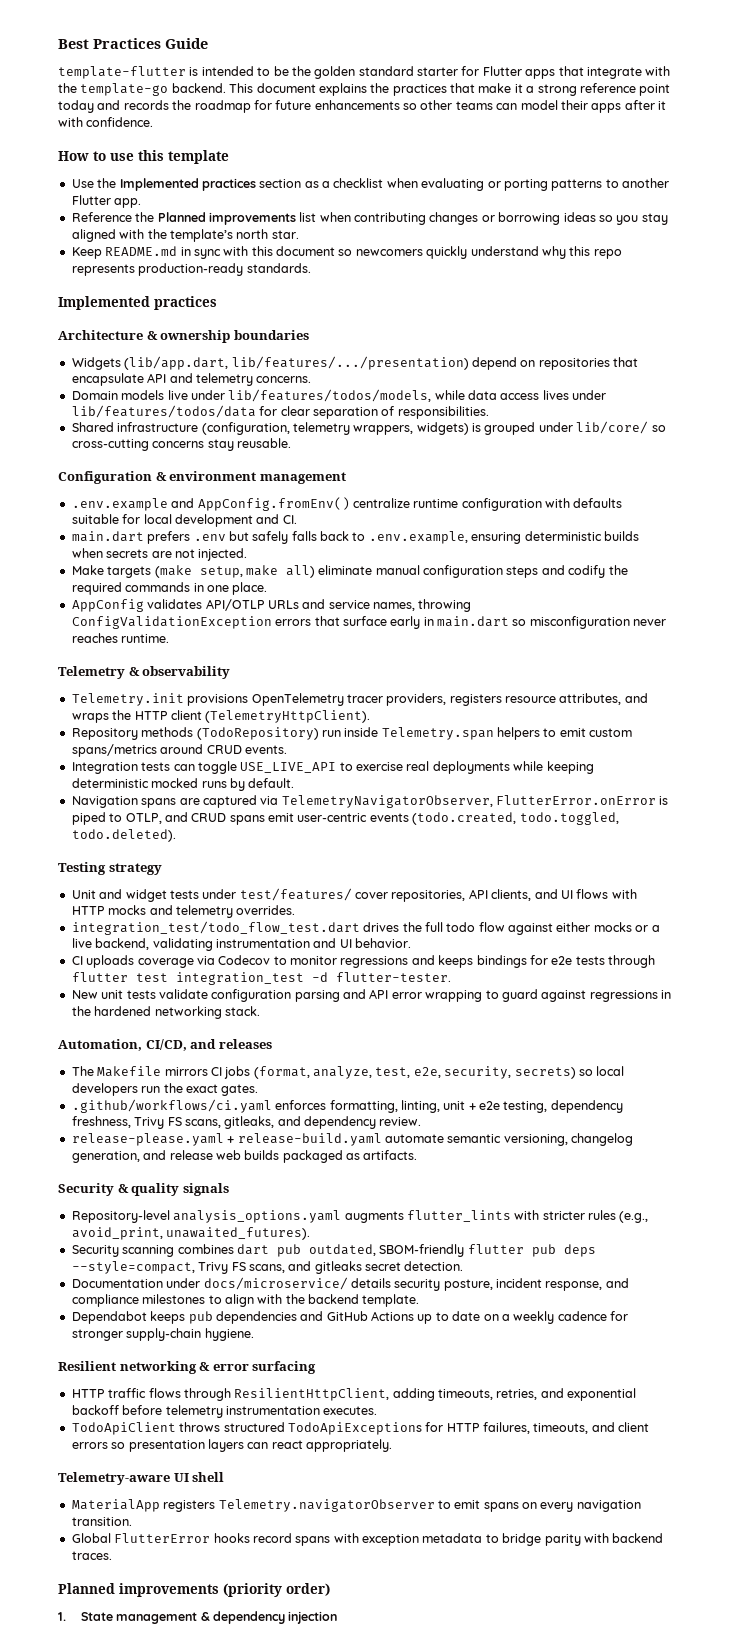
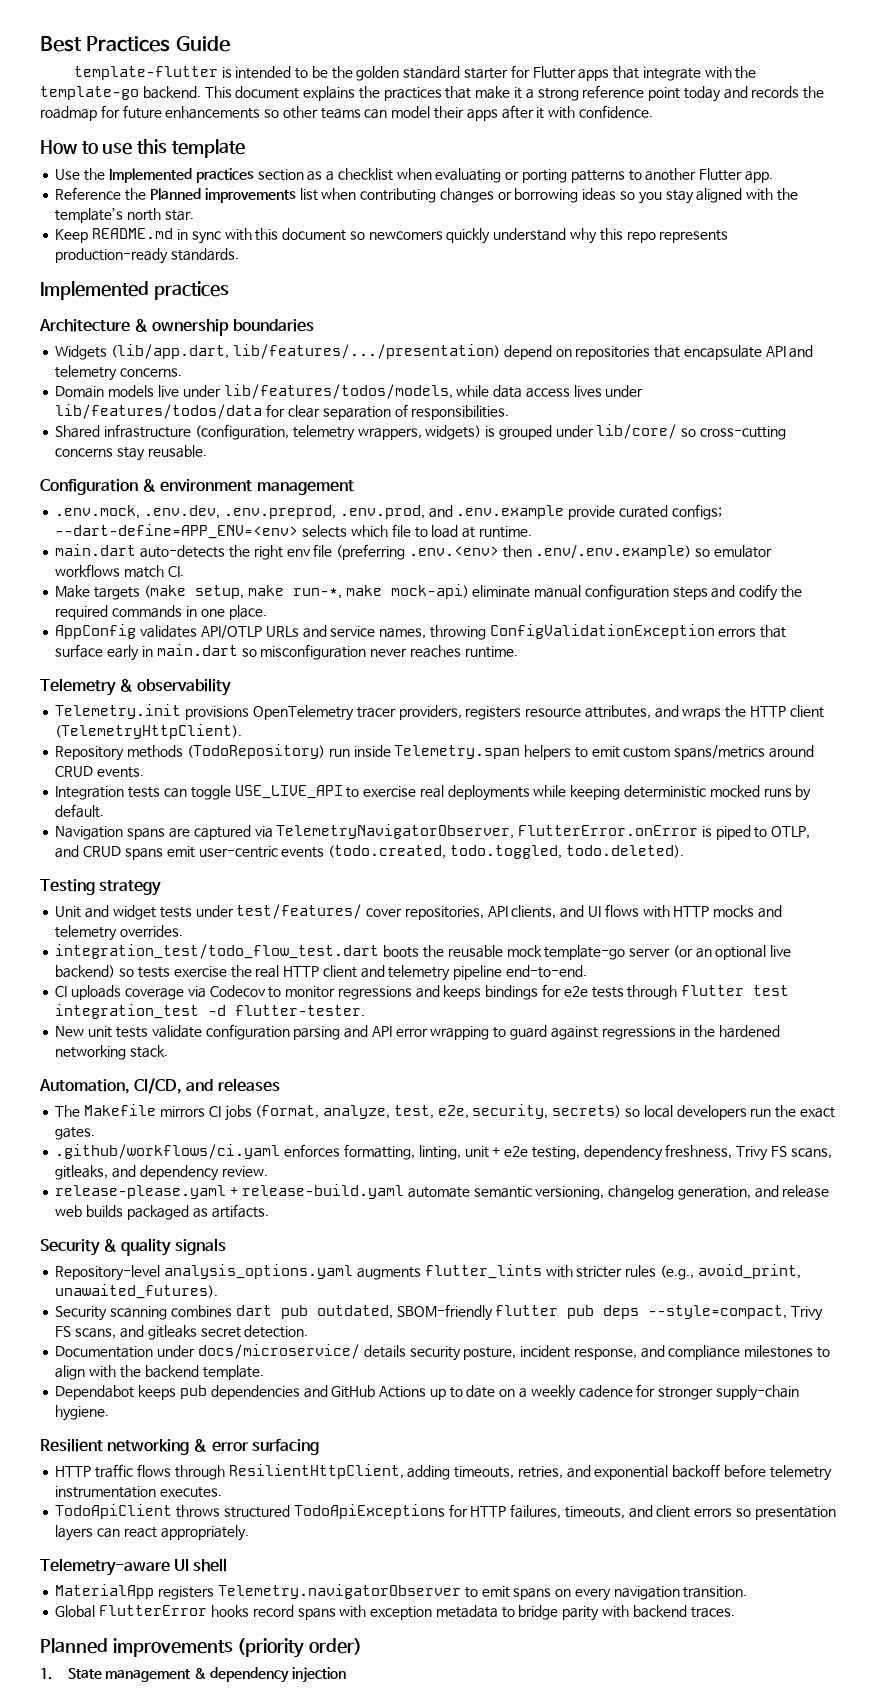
[71,497,623,511] [71,514,297,527] [71,531,639,544] [71,548,248,561] .env.example and AppConfig.fromEnv() centralize runtime configuration with defaults suitable for local development and CI. // main.dart prefers .env but safely falls back to .env.example, ensuring deterministic builds when secrets are not injected. -> [55,504,722,520] [55,524,532,539] [55,544,772,560] [55,564,184,578] .env.mock, .env.dev, .env.preprod, .env.prod, and .env.example provide curated configs; --dart-define=APP_ENV=<env> selects which file to load at runtime. // main.dart auto-detects the right env file (preferring .env.<env> then .env/.env.example) so emulator workflows match CI.
[285,565,315,578] all) -> [292,584,469,599] run-*, make mock-api)
[363,922,660,935] [71,938,411,951] drives the full todo flow against either mocks or a live backend, validating instrumentation and UI behavior. -> [383,945,792,960] [55,965,587,981] boots the reusable mock template-go server (or an optional live backend) so tests exercise the real HTTP client and telemetry pipeline end-to-end.

